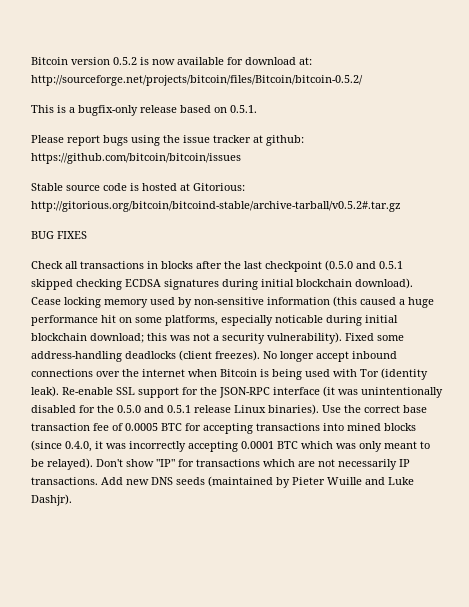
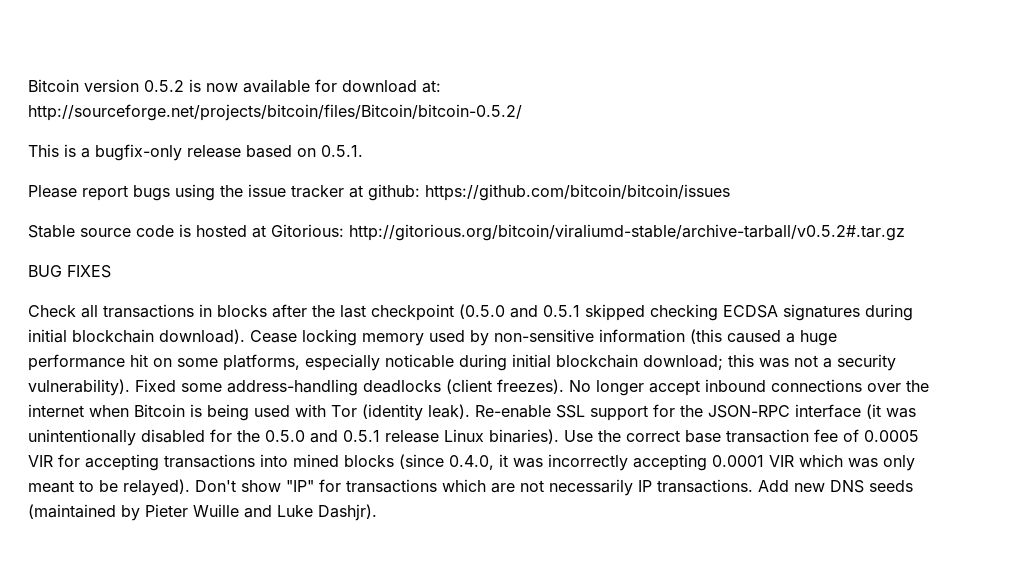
[31,201,401,212] http://gitorious.org/bitcoin/bitcoind-stable/archive-tarball/v0.5.2#.tar.gz -> [349,224,905,241] http://gitorious.org/bitcoin/viraliumd-stable/archive-tarball/v0.5.2#.tar.gz
[161,423,182,431] BTC -> [28,455,53,467] VIR
[277,441,298,449] BTC -> [769,455,794,467] VIR

